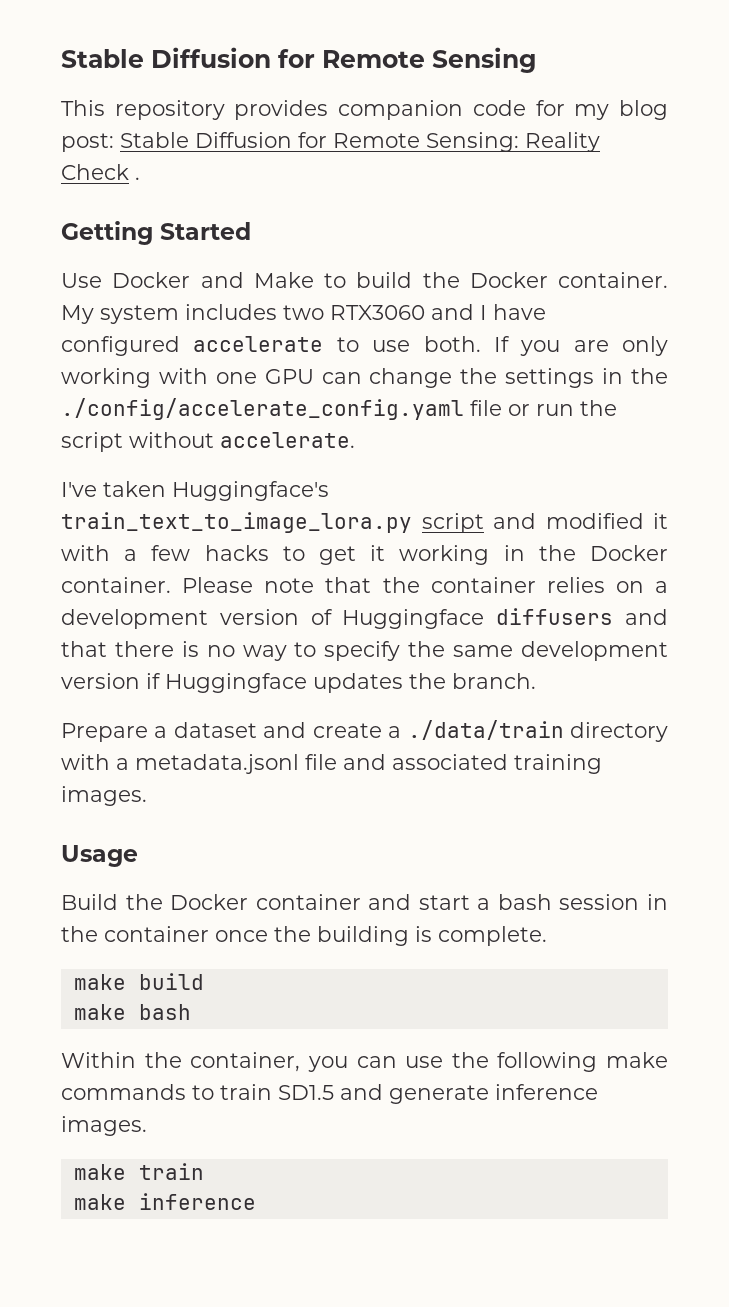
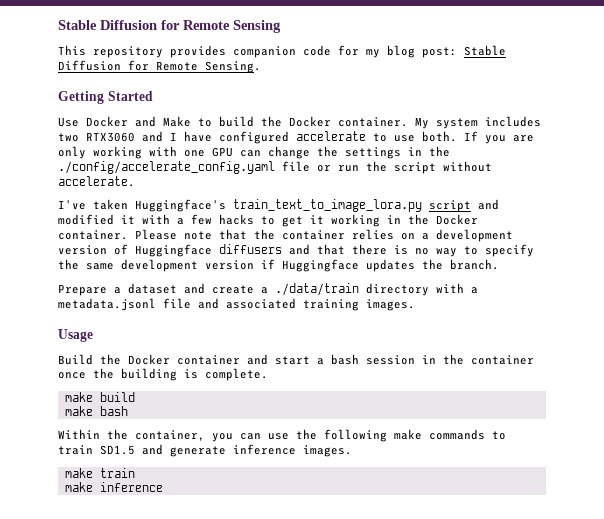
[426,132,600,152] [61,164,140,180] Sensing: Reality Check . -> [205,61,261,73] Sensing.

